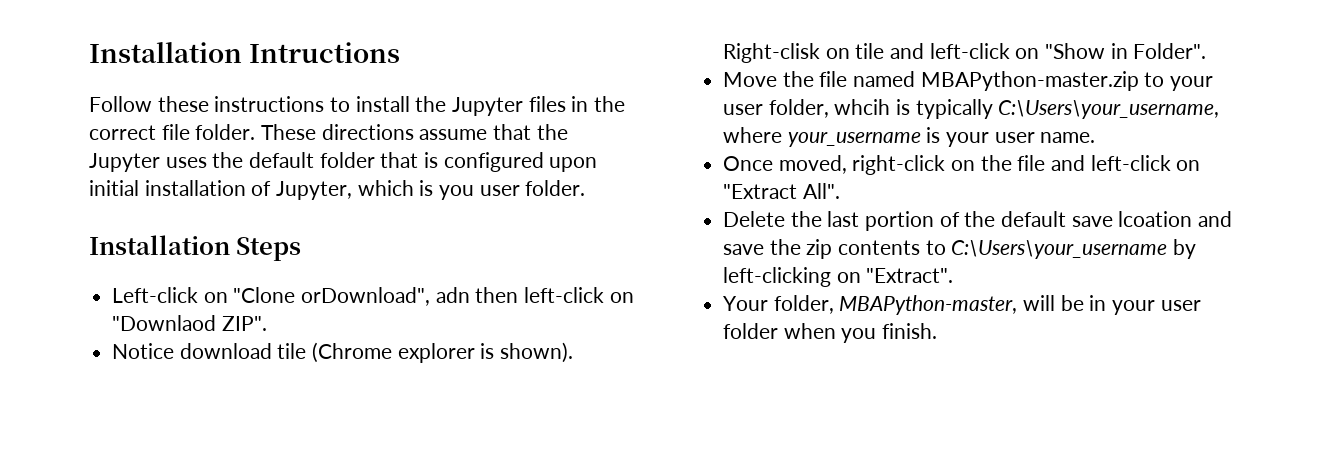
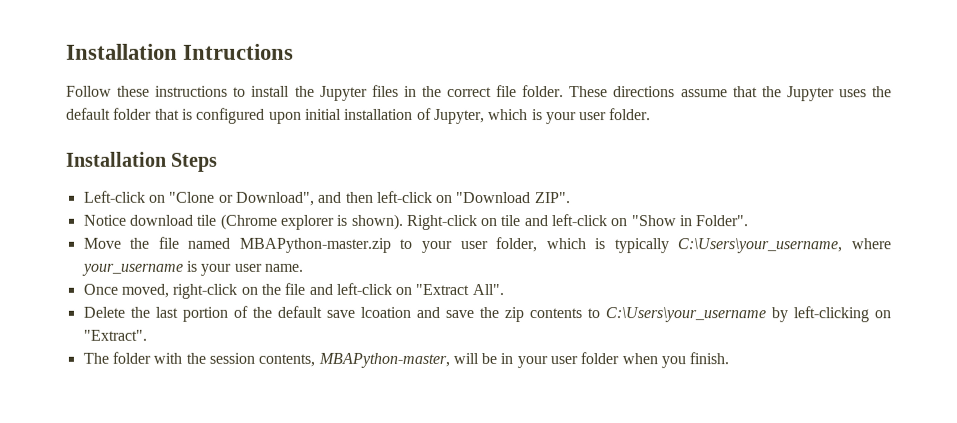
[439,185,475,200] you -> [545,112,577,125] your
[301,287,470,306] orDownload", adn -> [218,191,343,206] or Download", and
[112,315,217,331] "Downlaod -> [456,191,532,204] "Download
[723,43,821,63] Right-clisk -> [405,214,477,230] Right-click
[834,99,891,115] whcih -> [545,238,586,250] which
[723,295,834,314] Your folder, -> [82,351,316,367] The folder with the session contents,

